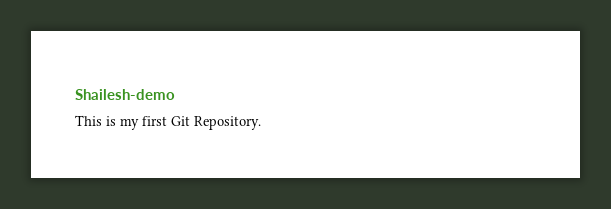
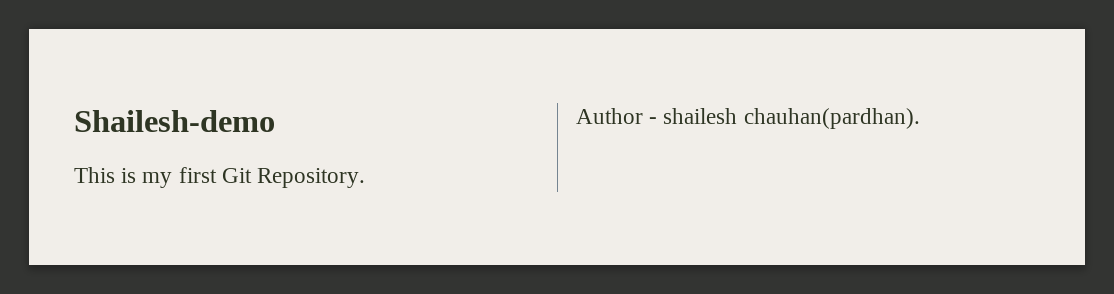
(261, 123) none -> [576,108,920,129] // Author - shailesh chauhan(pardhan).

